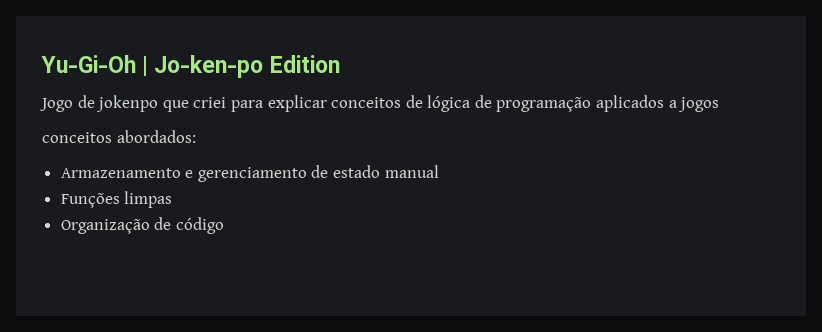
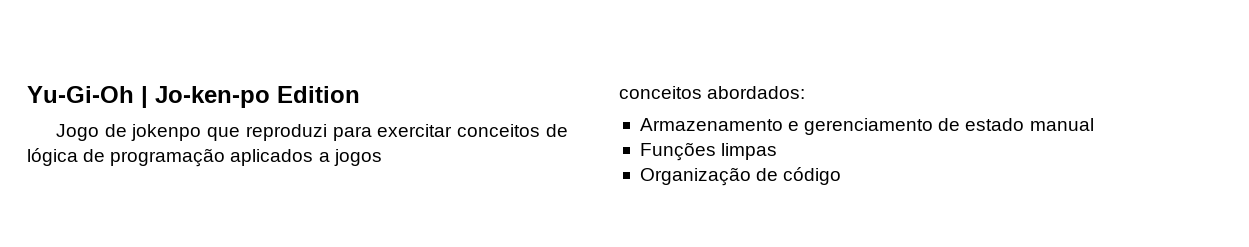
[193,95,327,112] criei para explicar -> [245,124,453,141] reproduzi para exercitar

